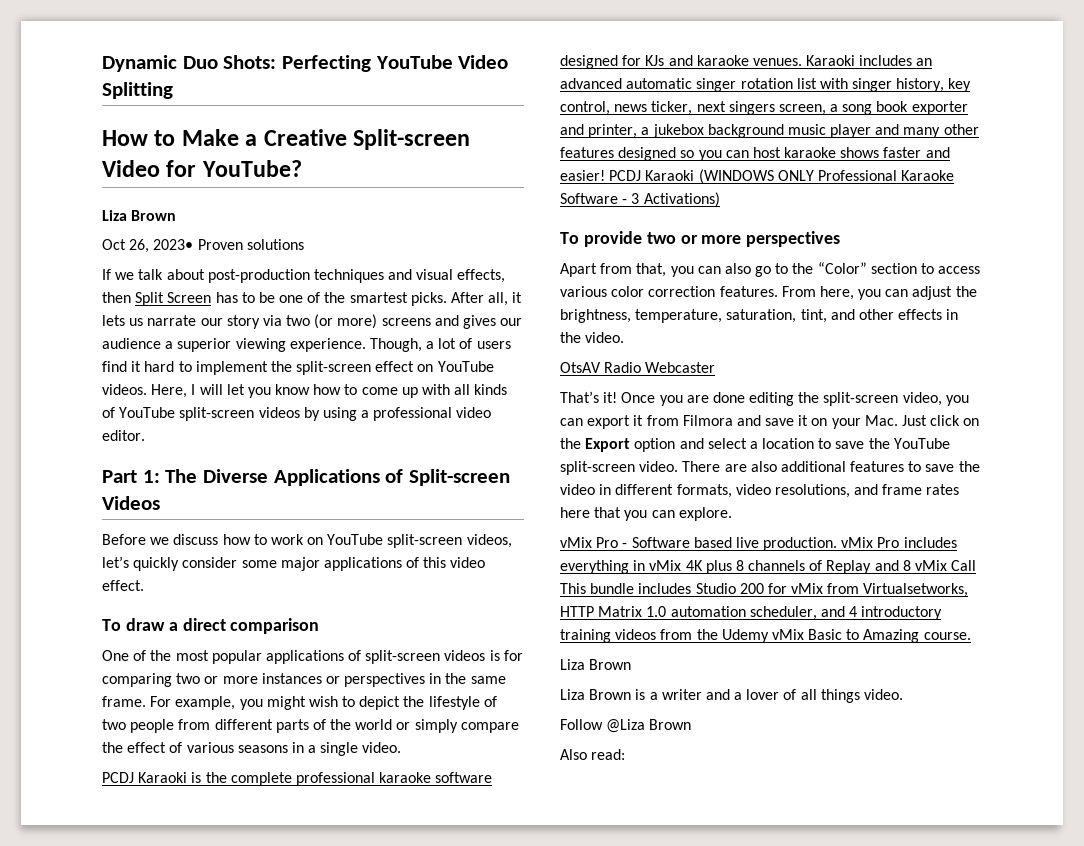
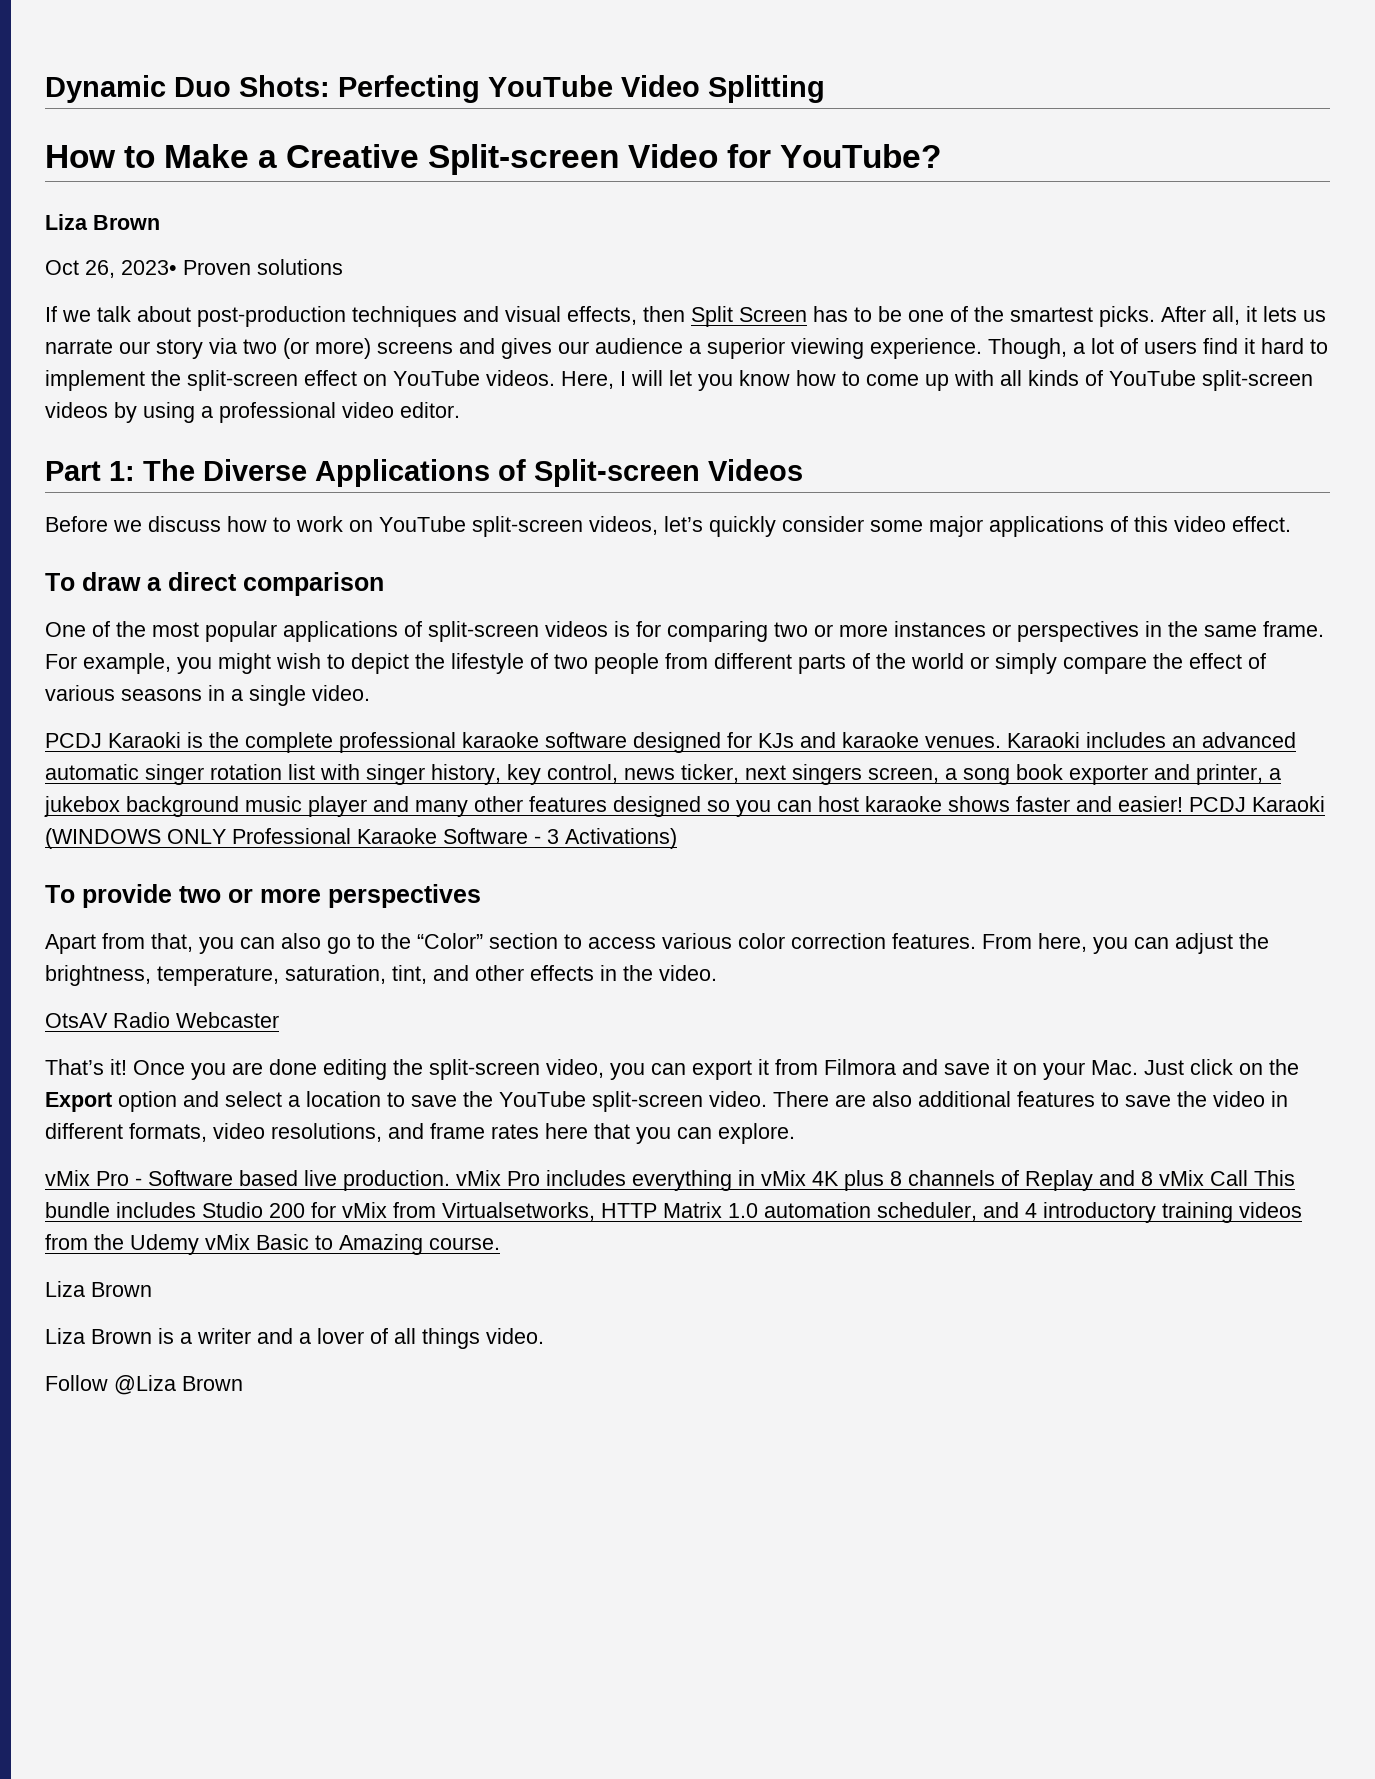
[560,749,626,760] // Also read: -> (243, 1383) none

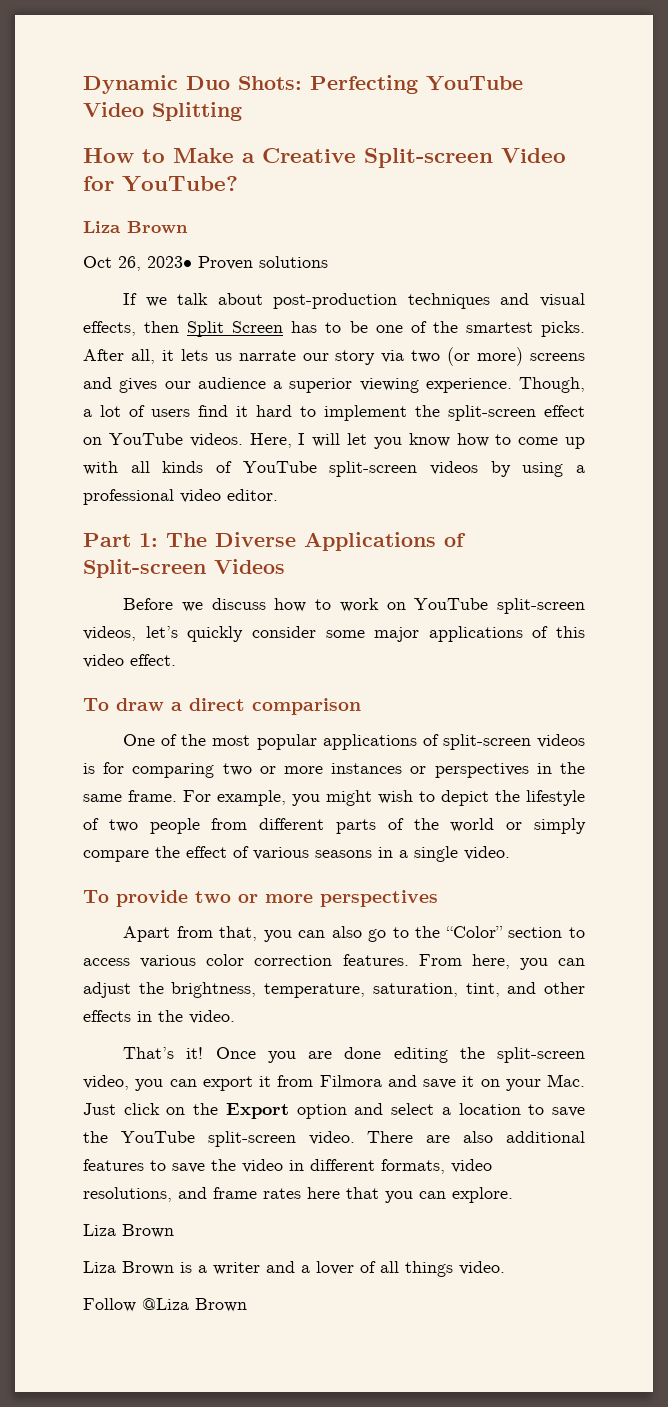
[45,732,1296,753] [45,764,1281,785] [44,796,1325,817] [45,828,677,849] // PCDJ Karaoki is the complete professional karaoke software designed for KJs and karaoke venues. Karaoki includes an advanced automatic singer rotation list with singer history, key control, news ticker, next singers screen, a song book exporter and printer, a jukebox background music player and many other features designed so you can host karaoke shows faster and easier! PCDJ Karaoki (WINDOWS ONLY Professional Karaoke Software - 3 Activations) -> (510, 853) none
[45,1012,279,1028] // OtsAV Radio Webcaster -> (235, 1017) none
[45,1170,1295,1191] [45,1202,1302,1223] [45,1234,500,1255] // vMix Pro - Software based live production. vMix Pro includes everything in vMix 4K plus 8 channels of Replay and 8 vMix Call This bundle includes Studio 200 for vMix from Virtualsetworks, HTTP Matrix 1.0 automation scheduler, and 4 introductory training videos from the Udemy vMix Basic to Amazing course. -> (513, 1195) none

